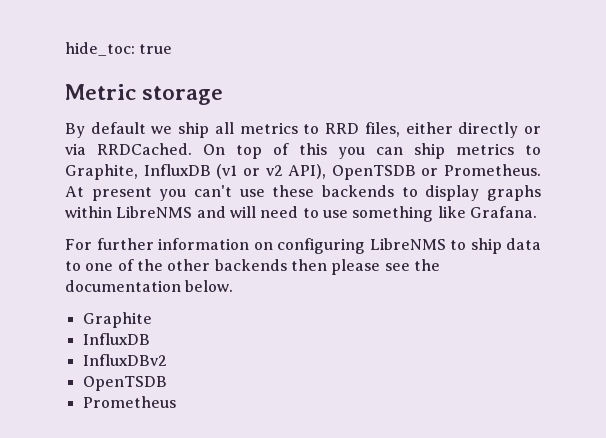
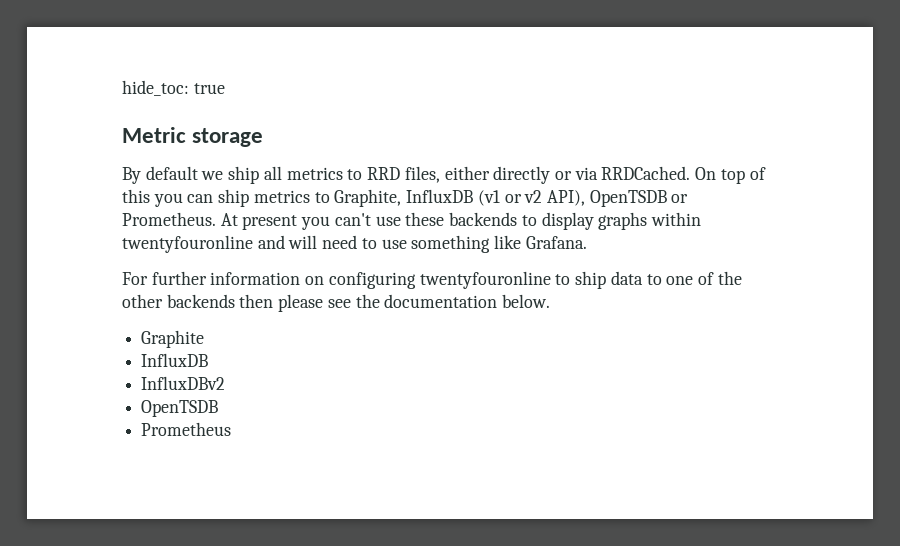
[116,206,193,218] LibreNMS -> [122,235,253,253] twentyfouronline
[369,238,446,250] LibreNMS -> [419,271,551,289] twentyfouronline

